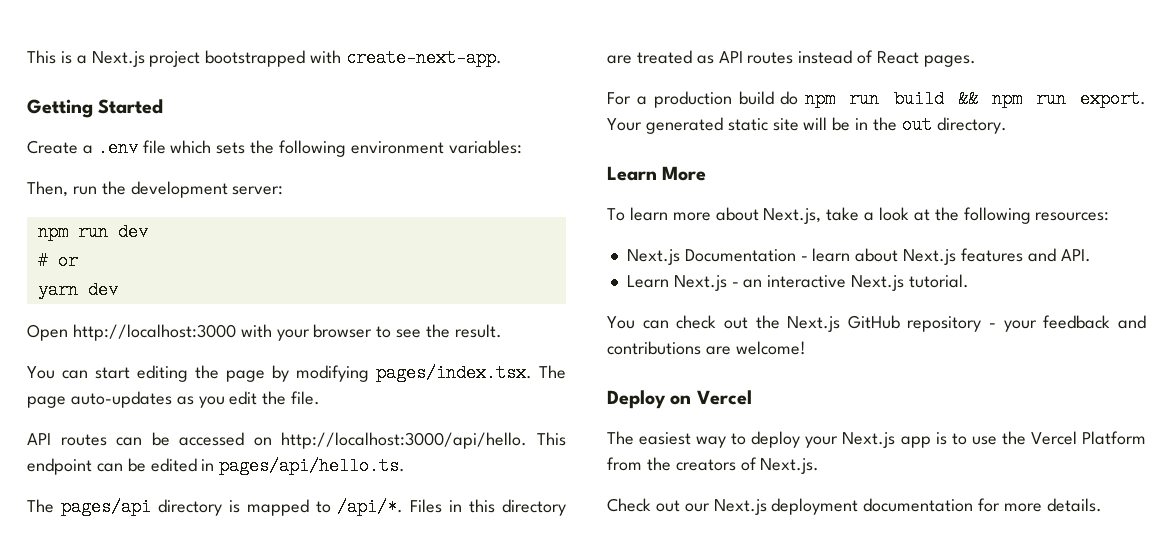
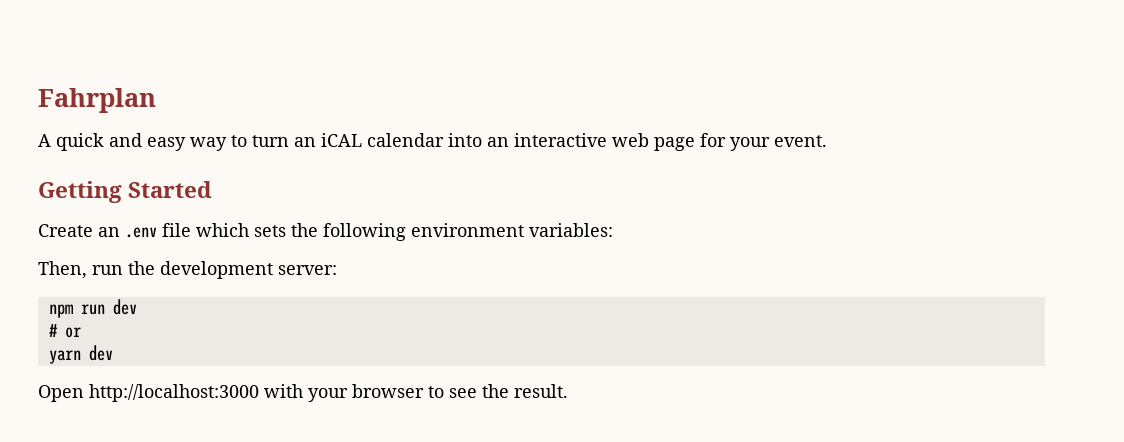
[27,49,503,67] This is a Next.js project bootstrapped with create-next-app. -> [38,88,156,113] [38,133,827,151] Fahrplan // A quick and easy way to turn an iCAL calendar into an interactive web page for your event.
[82,145,93,154] a -> [98,227,120,237] an
[27,364,566,382] [27,391,321,408] [27,432,566,449] [27,457,406,475] [27,498,566,516] [607,50,976,67] [607,90,1146,108] [607,116,1007,134] [607,166,707,181] [607,207,1110,224] [626,248,1091,265] [626,274,969,291] [607,315,1146,332] [607,341,806,355] [607,390,752,409] [607,431,1147,448] [607,457,820,474] [607,498,1102,515] // You can start editing the page by modifying pages/index.tsx. The page auto-updates as you edit the file. // API routes can be accessed on http://localhost:3000/api/hello. This endpoint can be edited in pages/api/hello.ts. // The pages/api directory is mapped to /api/*. Files in this directory are treated as API routes instead of React pages. // For a production build do npm run build && npm run export. Your generated static site will be in the out directory. // Learn More // To learn more about Next.js, take a look at the following resources: // Next.js Documentation - learn about Next.js features and API. // Learn Next.js - an interactive Next.js tutorial. // You can check out the Next.js GitHub repository - your feedback and contributions are welcome! // Deploy on Vercel // The easiest way to deploy your Next.js app is to use the Vercel Platform from the creators of Next.js. // Check out our Next.js deployment documentation for more details. -> (568, 391) none

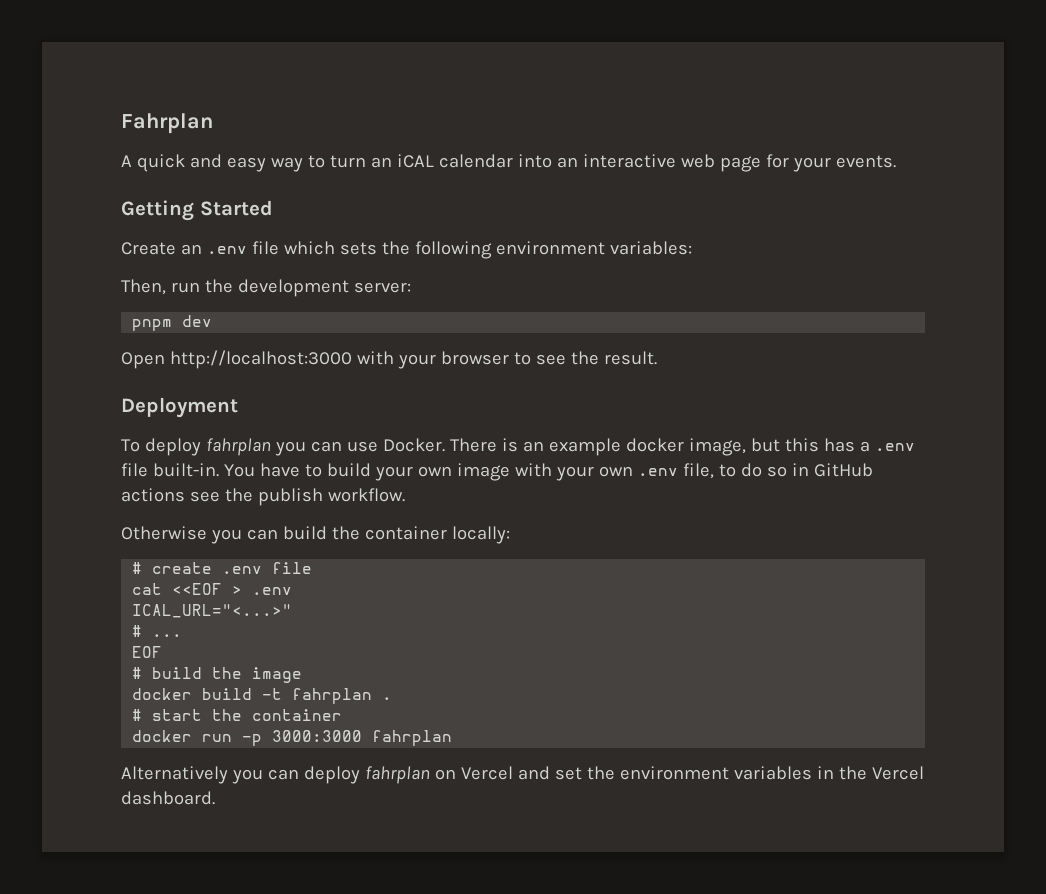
[774,135,827,147] event. -> [835,155,896,168] events.
[48,299,137,318] [48,324,81,338] [48,350,81,364] npm run dev // # or // yarn -> [132,319,173,331] pnpm
(568, 391) none -> [121,397,238,418] [121,438,915,456] [121,463,873,481] [121,488,405,506] [121,526,510,544] [132,562,313,574] [132,583,293,595] [132,604,293,618] [132,625,183,637] [132,646,163,658] [132,667,303,683] [132,688,393,704] [132,709,343,721] [132,730,453,746] [121,766,924,784] [121,791,215,805] // Deployment // To deploy fahrplan you can use Docker. There is an example docker image, but this has a .env file built-in. You have to build your own image with your own .env file, to do so in GitHub actions see the publish workflow. // Otherwise you can build the container locally: // # create .env file // cat <<EOF > .env // ICAL_URL="<...>" // # ... // EOF // # build the image // docker build -t fahrplan . // # start the container // docker run -p 3000:3000 fahrplan // Alternatively you can deploy fahrplan on Vercel and set the environment variables in the Vercel dashboard.

